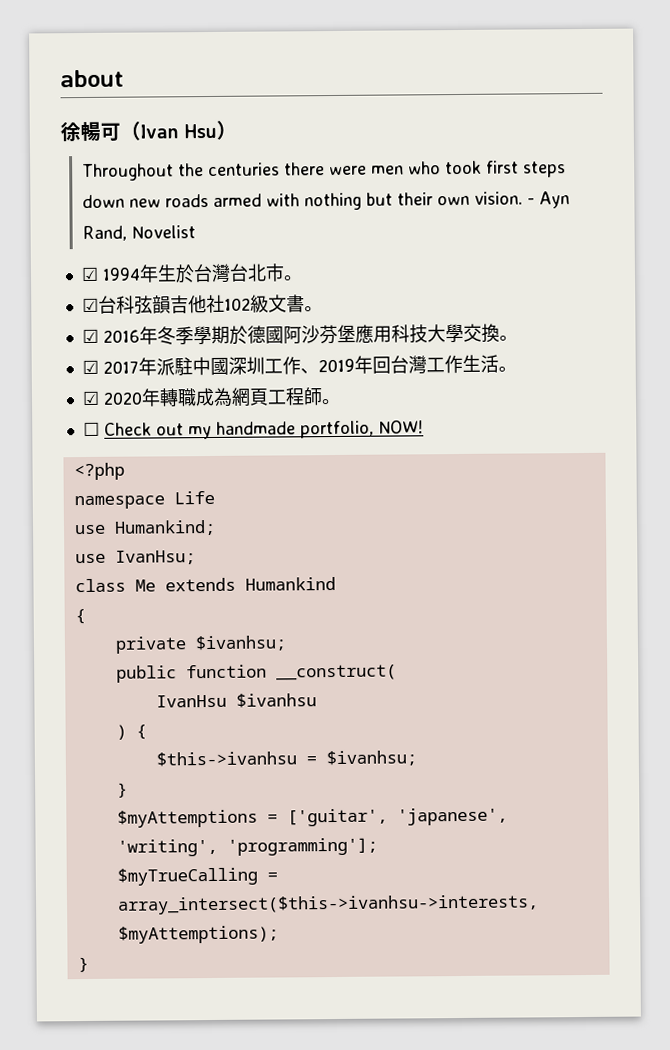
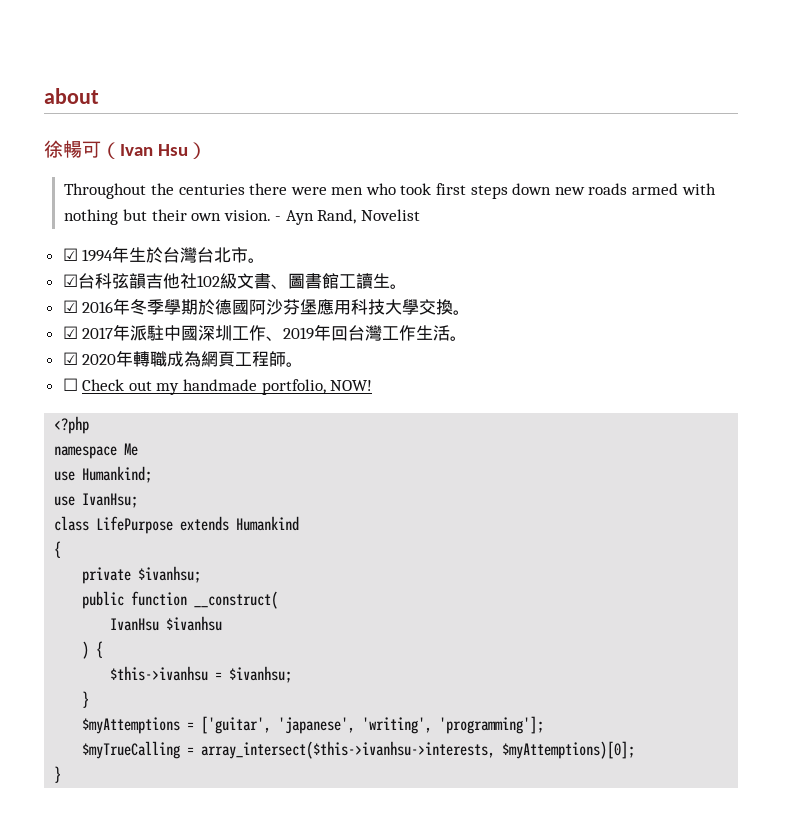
(305, 303) none -> [270,273,390,289] 、圖書館工讀生
[173,490,215,505] Life -> [124,443,139,456] Me
[134,579,156,592] Me -> [96,516,174,534] LifePurpose
[117,925,279,944] $myAttemptions); -> [502,741,636,759] $myAttemptions)[0];

